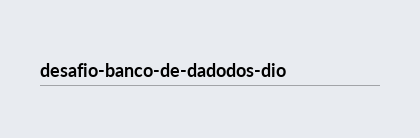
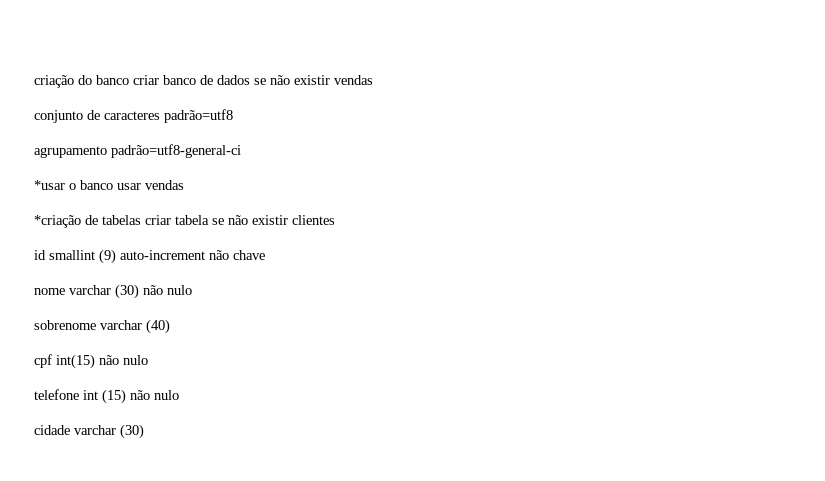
[40,63,286,77] desafio-banco-de-dadodos-dio -> [34,75,373,88] [34,109,233,123] [34,144,241,158] [34,180,184,190] [34,215,335,228] [34,249,265,264] [34,284,192,299] [34,319,170,334] [34,354,148,369] [34,389,179,404] [34,424,144,439] criação do banco criar banco de dados se não existir vendas // conjunto de caracteres padrão=utf8 // agrupamento padrão=utf8-general-ci // *usar o banco usar vendas // *criação de tabelas criar tabela se não existir clientes // id smallint (9) auto-increment não chave // nome varchar (30) não nulo // sobrenome varchar (40) // cpf int(15) não nulo // telefone int (15) não nulo // cidade varchar (30)

